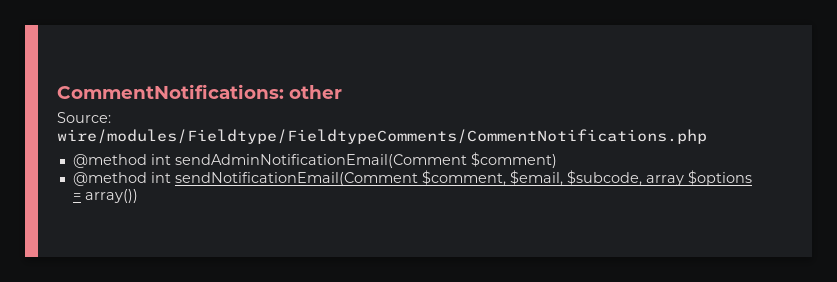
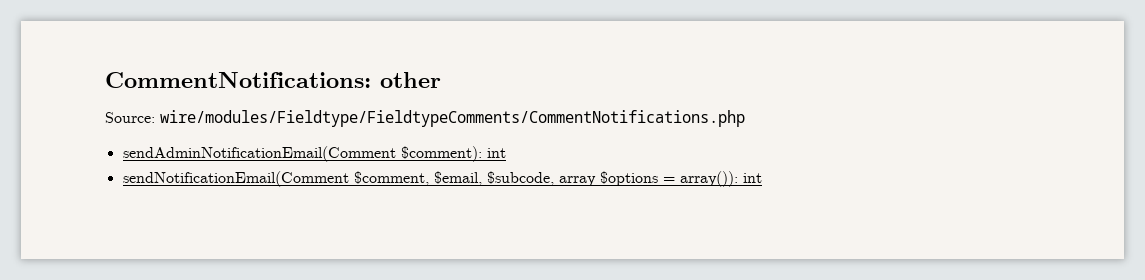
[72,152,557,168] [72,172,171,186] @method int sendAdminNotificationEmail(Comment $comment) // @method int -> [122,146,506,162] sendAdminNotificationEmail(Comment $comment): int //
[84,189,138,203] array()) -> [679,171,762,187] array()): int

